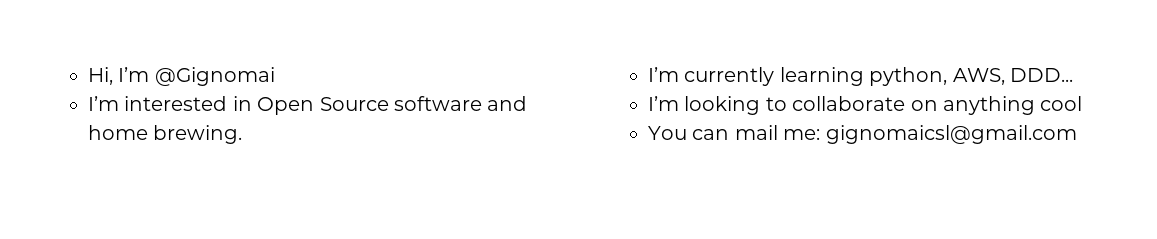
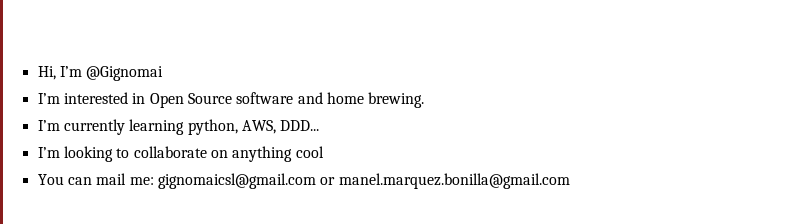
(1077, 134) none -> [320,173,570,189] or manel.marquez.bonilla@gmail.com

